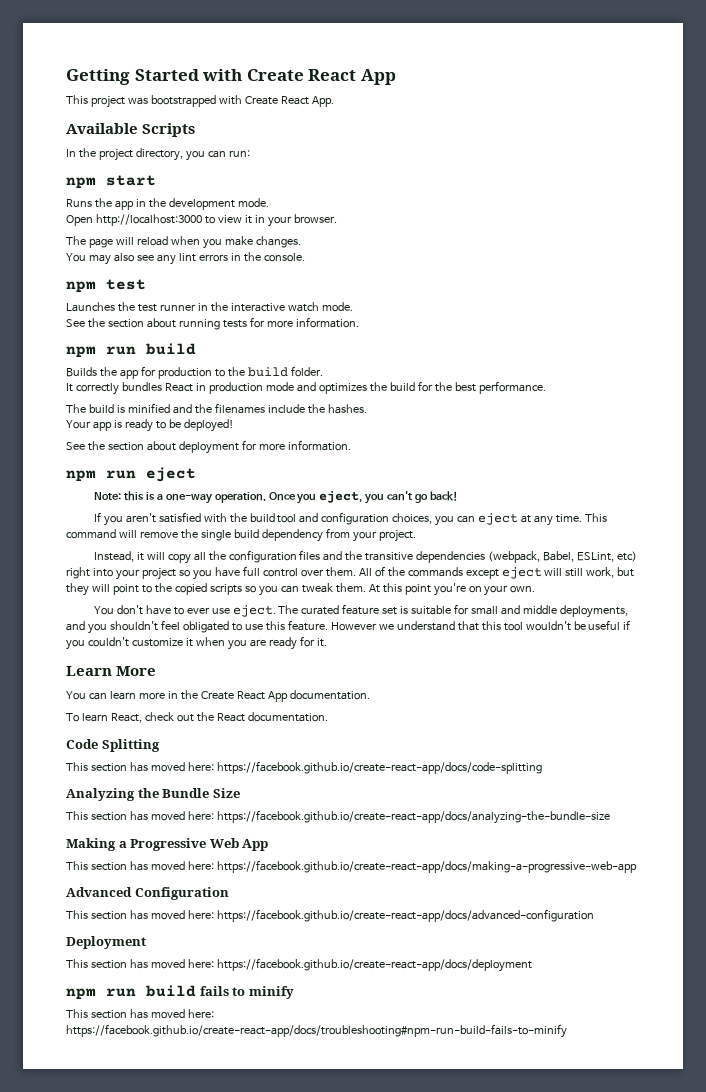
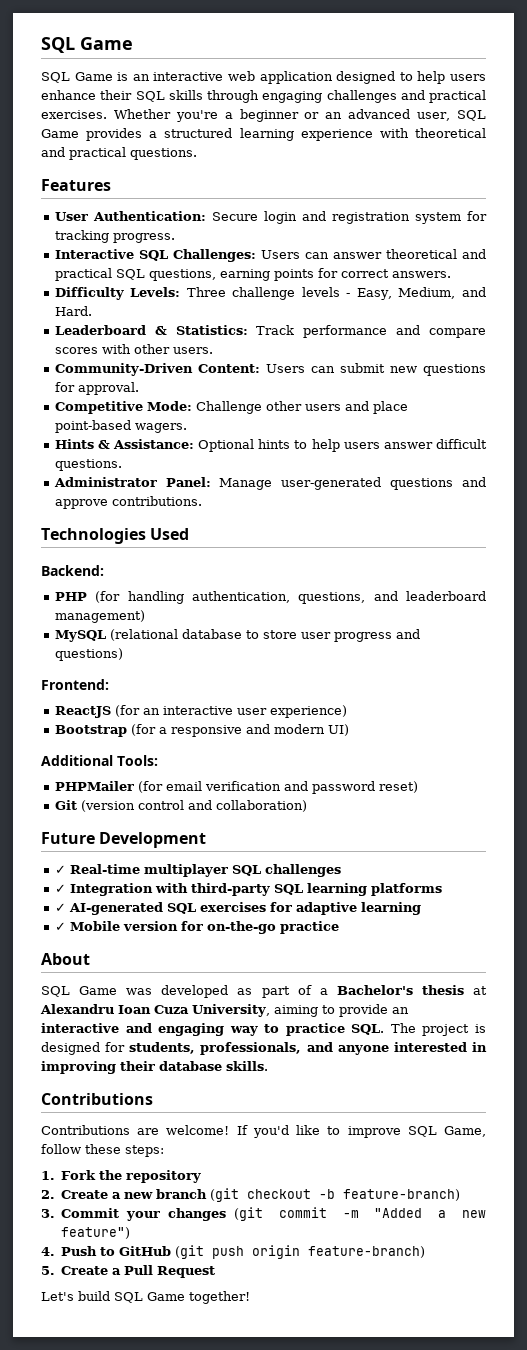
[66,69,396,85] [66,95,334,108] [66,123,196,137] [66,148,250,161] [66,175,156,189] [66,198,269,210] [66,214,337,227] [66,236,301,249] [66,252,305,265] [66,279,146,293] [66,302,353,312] [66,317,359,330] [66,343,196,358] [66,366,323,379] [66,381,546,395] [66,403,367,414] [66,419,234,432] [66,440,351,454] [66,467,196,482] [93,491,459,504] [93,512,608,526] [66,528,416,542] [93,550,638,564] [66,566,635,580] [66,583,536,596] [93,604,629,618] [66,620,631,634] [66,636,327,650] [66,666,157,676] [66,690,370,702] [66,712,328,723] [66,739,160,752] [66,761,542,774] [66,788,240,801] [66,810,610,824] [66,838,269,851] [66,860,637,873] [66,887,229,900] [66,909,594,922] [66,936,146,949] [66,958,532,972] [66,985,294,1000] [66,1009,214,1019] [66,1024,567,1038] Getting Started with Create React App // This project was bootstrapped with Create React App. // Available Scripts // In the project directory, you can run: // npm start // Runs the app in the development mode. // Open http://localhost:3000 to view it in your browser. // The page will reload when you make changes. // You may also see any lint errors in the console. // npm test // Launches the test runner in the interactive watch mode. // See the section about running tests for more information. // npm run build // Builds the app for production to the build folder. // It correctly bundles React in production mode and optimizes the build for the best performance. // The build is minified and the filenames include the hashes. // Your app is ready to be deployed! // See the section about deployment for more information. // npm run eject // Note: this is a one-way operation. Once you eject, you can't go back! // If you aren't satisfied with the build tool and configuration choices, you can eject at any time. This command will remove the single build dependency from your project. // Instead, it will copy all the configuration files and the transitive dependencies (webpack, Babel, ESLint, etc) right into your project so you have full control over them. All of the commands except eject will still work, but they will point to the copied scripts so you can tweak them. At this point you're on your own. // You don't have to ever use eject. The curated feature set is suitable for small and middle deployments, and you shouldn't feel obligated to use this feature. However we understand that this tool wouldn't be useful if you couldn't customize it when you are ready for it. // Learn More // You can learn more in the Create React App documentation. // To learn React, check out the React documentation. // Code Splitting // This section has moved here: https://facebook.github.io/create-react-app/docs/code-splitting // Analyzing the Bundle Size // This section has moved here: https://facebook.github.io/create-react-app/docs/analyzing-the-bundle-size // Making a Progressive Web App // This section has moved here: https://facebook.github.io/create-react-app/docs/making-a-progressive-web-app // Advanced Configuration // This section has moved here: https://facebook.github.io/create-react-app/docs/advanced-configuration // Deployment // This section has moved here: https://facebook.github.io/create-react-app/docs/deployment // npm run build fails to minify // This section has moved here: https://facebook.github.io/create-react-app/docs/troubleshooting#npm-run-build-fails-to-minify -> [41,37,133,53] [41,71,487,84] [41,90,486,103] [41,109,486,122] [41,128,487,141] [41,147,197,160] [41,179,111,191] [54,211,487,224] [54,230,175,243] [54,249,486,262] [54,268,451,281] [54,287,486,300] [54,306,92,316] [54,325,486,338] [54,344,213,354] [54,363,487,376] [54,382,139,395] [54,401,408,414] [54,420,187,433] [54,439,488,452] [54,459,122,471] [53,477,486,490] [54,496,202,509] [41,528,190,544] [41,565,104,576] [54,591,486,604] [54,610,145,623] [54,629,420,642] [54,648,123,661] [41,679,109,690] [54,705,347,718] [54,724,349,737] [41,755,158,766] [54,781,418,794] [54,800,307,812] [41,832,207,848] [54,864,341,877] [54,883,442,896] [54,902,421,915] [54,921,339,934] [41,953,90,965] [41,985,488,998] [40,1004,409,1017] [41,1023,486,1036] [41,1042,488,1055] [41,1061,268,1074] [41,1093,153,1105] [41,1125,487,1138] [41,1144,164,1157] [41,1170,202,1183] [41,1188,461,1202] [41,1207,487,1221] [61,1227,131,1239] [41,1245,426,1259] [41,1265,216,1278] [41,1291,250,1304] SQL Game // SQL Game is an interactive web application designed to help users enhance their SQL skills through engaging challenges and practical exercises. Whether you're a beginner or an advanced user, SQL Game provides a structured learning experience with theoretical and practical questions. // Features // User Authentication: Secure login and registration system for tracking progress. // Interactive SQL Challenges: Users can answer theoretical and practical SQL questions, earning points for correct answers. // Difficulty Levels: Three challenge levels - Easy, Medium, and Hard. // Leaderboard & Statistics: Track performance and compare scores with other users. // Community-Driven Content: Users can submit new questions for approval. // Competitive Mode: Challenge other users and place point-based wagers. // Hints & Assistance: Optional hints to help users answer difficult questions. // Administrator Panel: Manage user-generated questions and approve contributions. // Technologies Used // Backend: // PHP (for handling authentication, questions, and leaderboard management) // MySQL (relational database to store user progress and questions) // Frontend: // ReactJS (for an interactive user experience) // Bootstrap (for a responsive and modern UI) // Additional Tools: // PHPMailer (for email verification and password reset) // Git (version control and collaboration) // Future Development // ✓ Real-time multiplayer SQL challenges // ✓ Integration with third-party SQL learning platforms // ✓ AI-generated SQL exercises for adaptive learning // ✓ Mobile version for on-the-go practice // About // SQL Game was developed as part of a Bachelor's thesis at Alexandru Ioan Cuza University, aiming to provide an interactive and engaging way to practice SQL. The project is designed for students, professionals, and anyone interested in improving their database skills. // Contributions // Contributions are welcome! If you'd like to improve SQL Game, follow these steps: // 1. Fork the repository // 2. Create a new branch (git checkout -b feature-branch) // 3. Commit your changes (git commit -m "Added a new feature") // 4. Push to GitHub (git push origin feature-branch) // 5. Create a Pull Request // Let's build SQL Game together!

